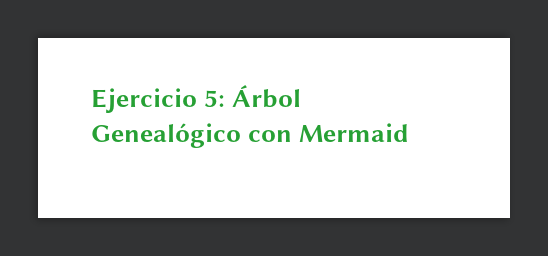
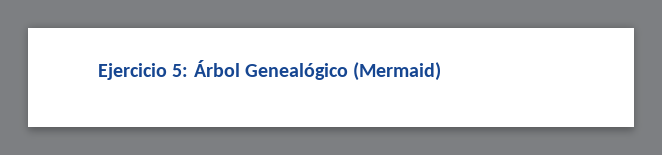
[248,123,410,142] con Mermaid -> [353,62,442,81] (Mermaid)

